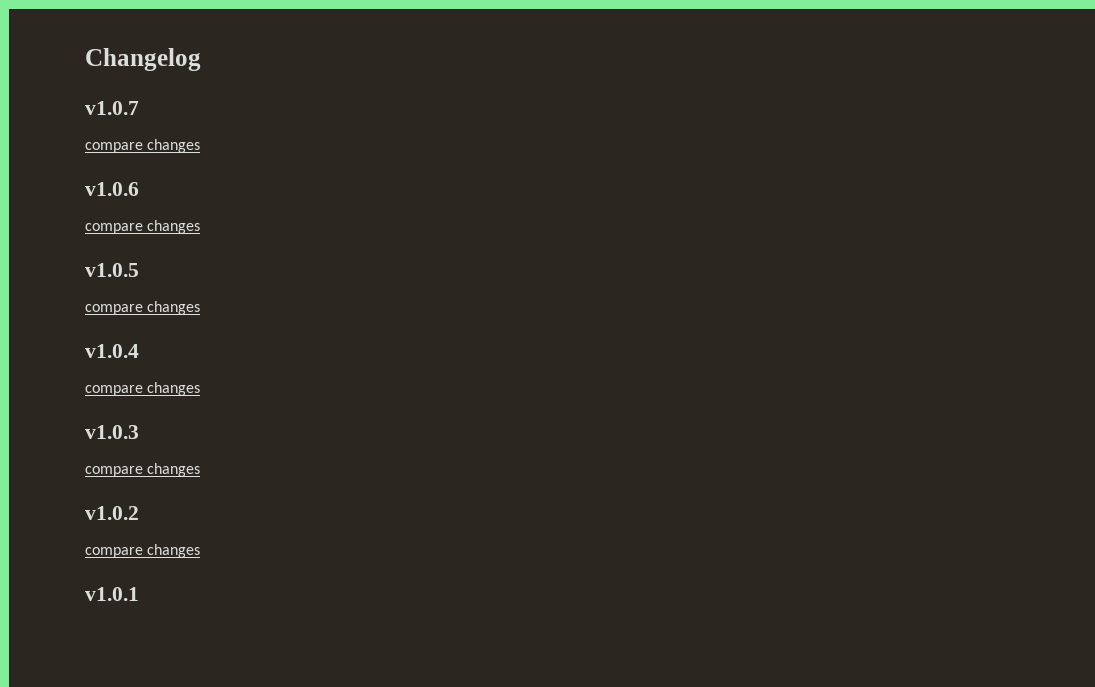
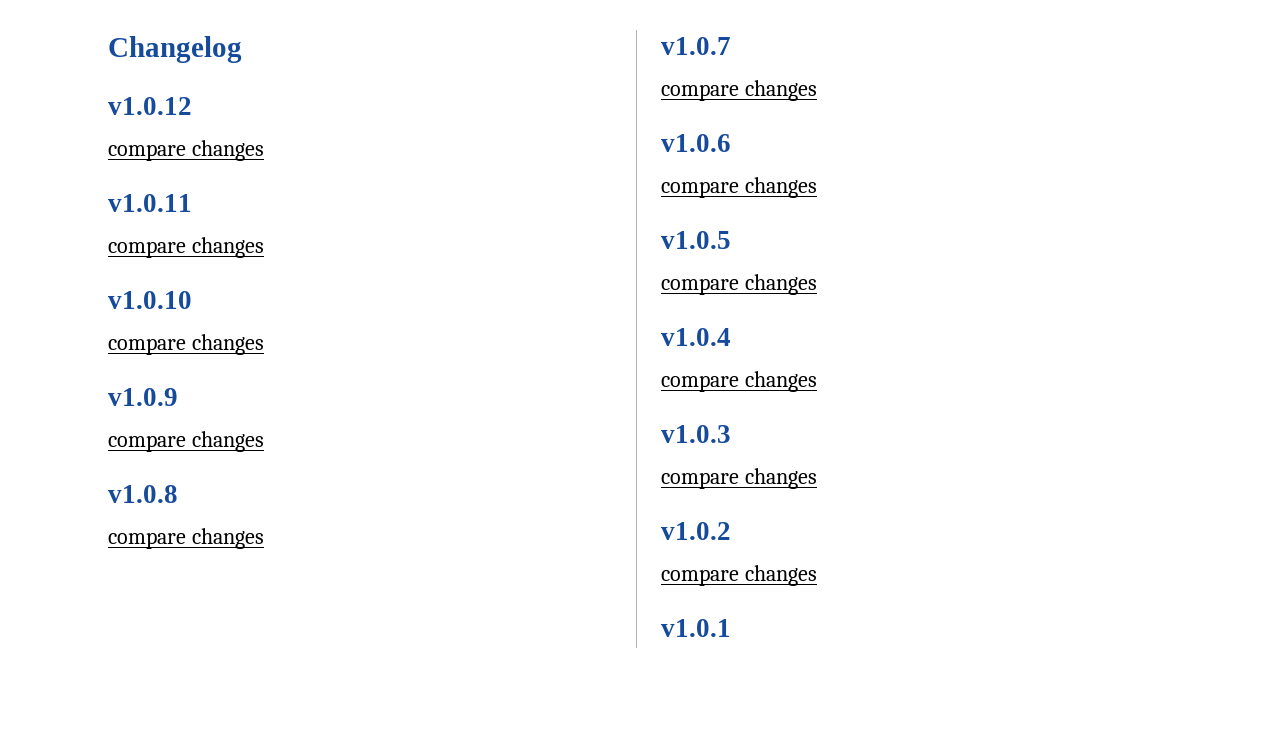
(201, 59) none -> [108,97,192,115] [108,140,264,161] [108,194,192,212] [108,237,264,258] [108,291,192,309] [108,334,264,355] [108,388,178,406] [108,431,264,452] [108,485,178,503] [108,528,264,549] // v1.0.12 // compare changes // v1.0.11 // compare changes // v1.0.10 // compare changes // v1.0.9 // compare changes // v1.0.8 // compare changes

